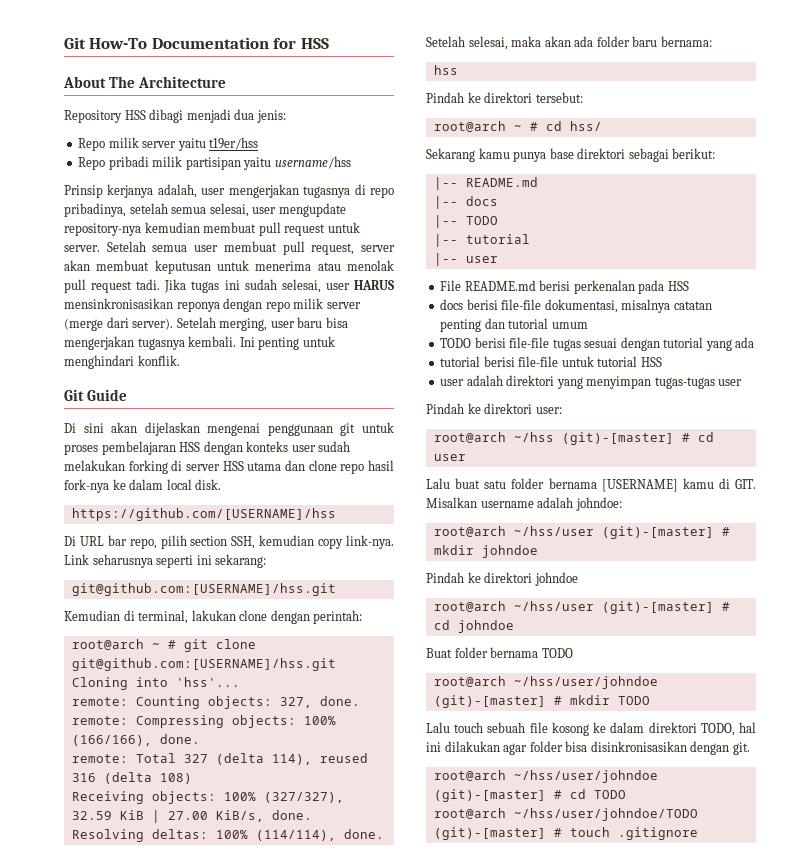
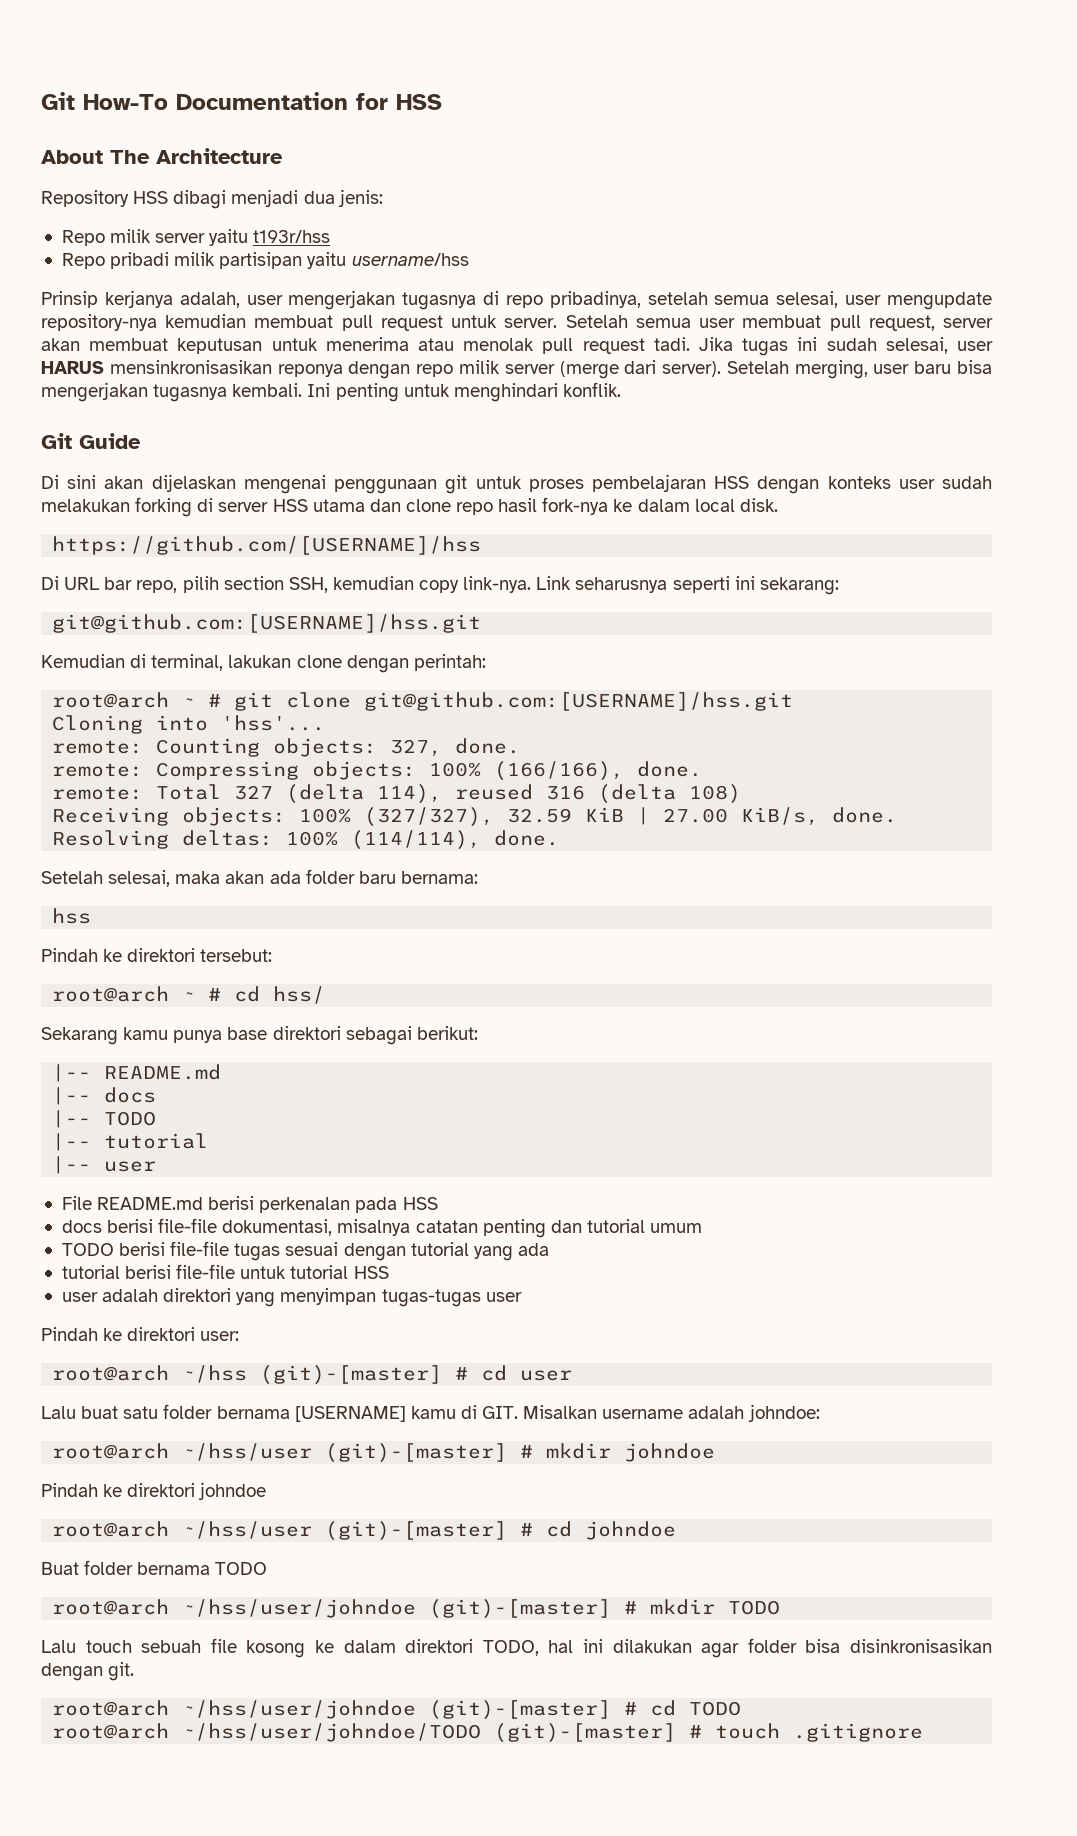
[209,137,259,150] t19er/hss -> [253,230,331,243] t193r/hss

